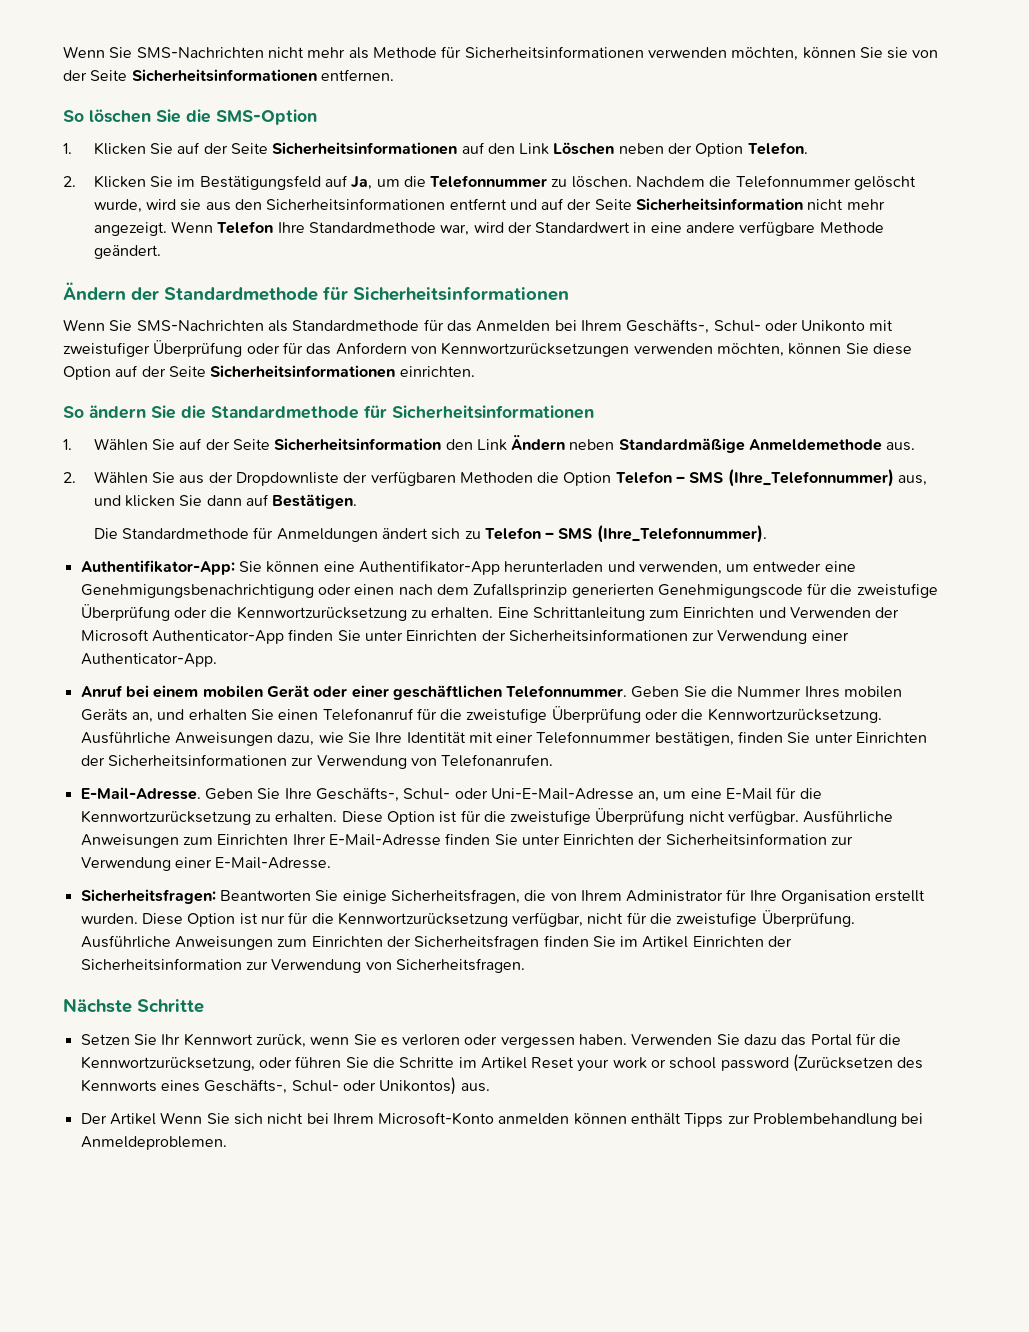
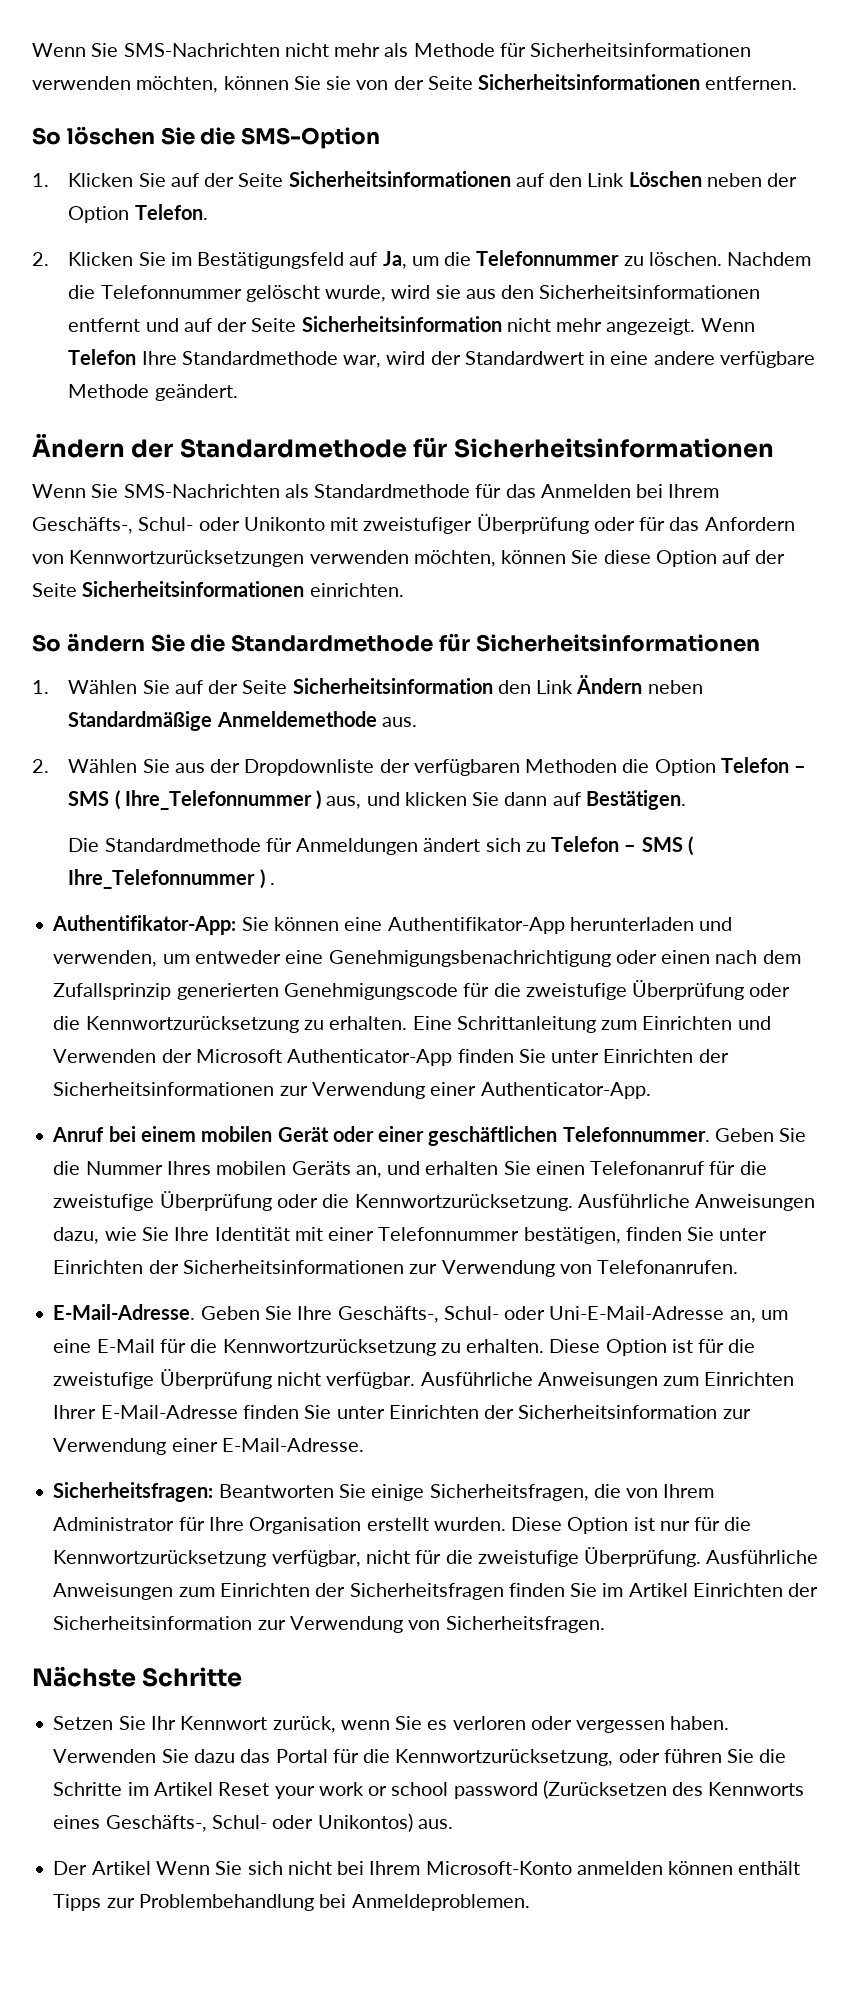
[727,469,894,487] (Ihre_Telefonnummer) -> [114,790,322,810] ( Ihre_Telefonnummer )
[596,525,767,543] (Ihre_Telefonnummer). -> [687,836,693,856] [68,869,275,889] ( Ihre_Telefonnummer ) .

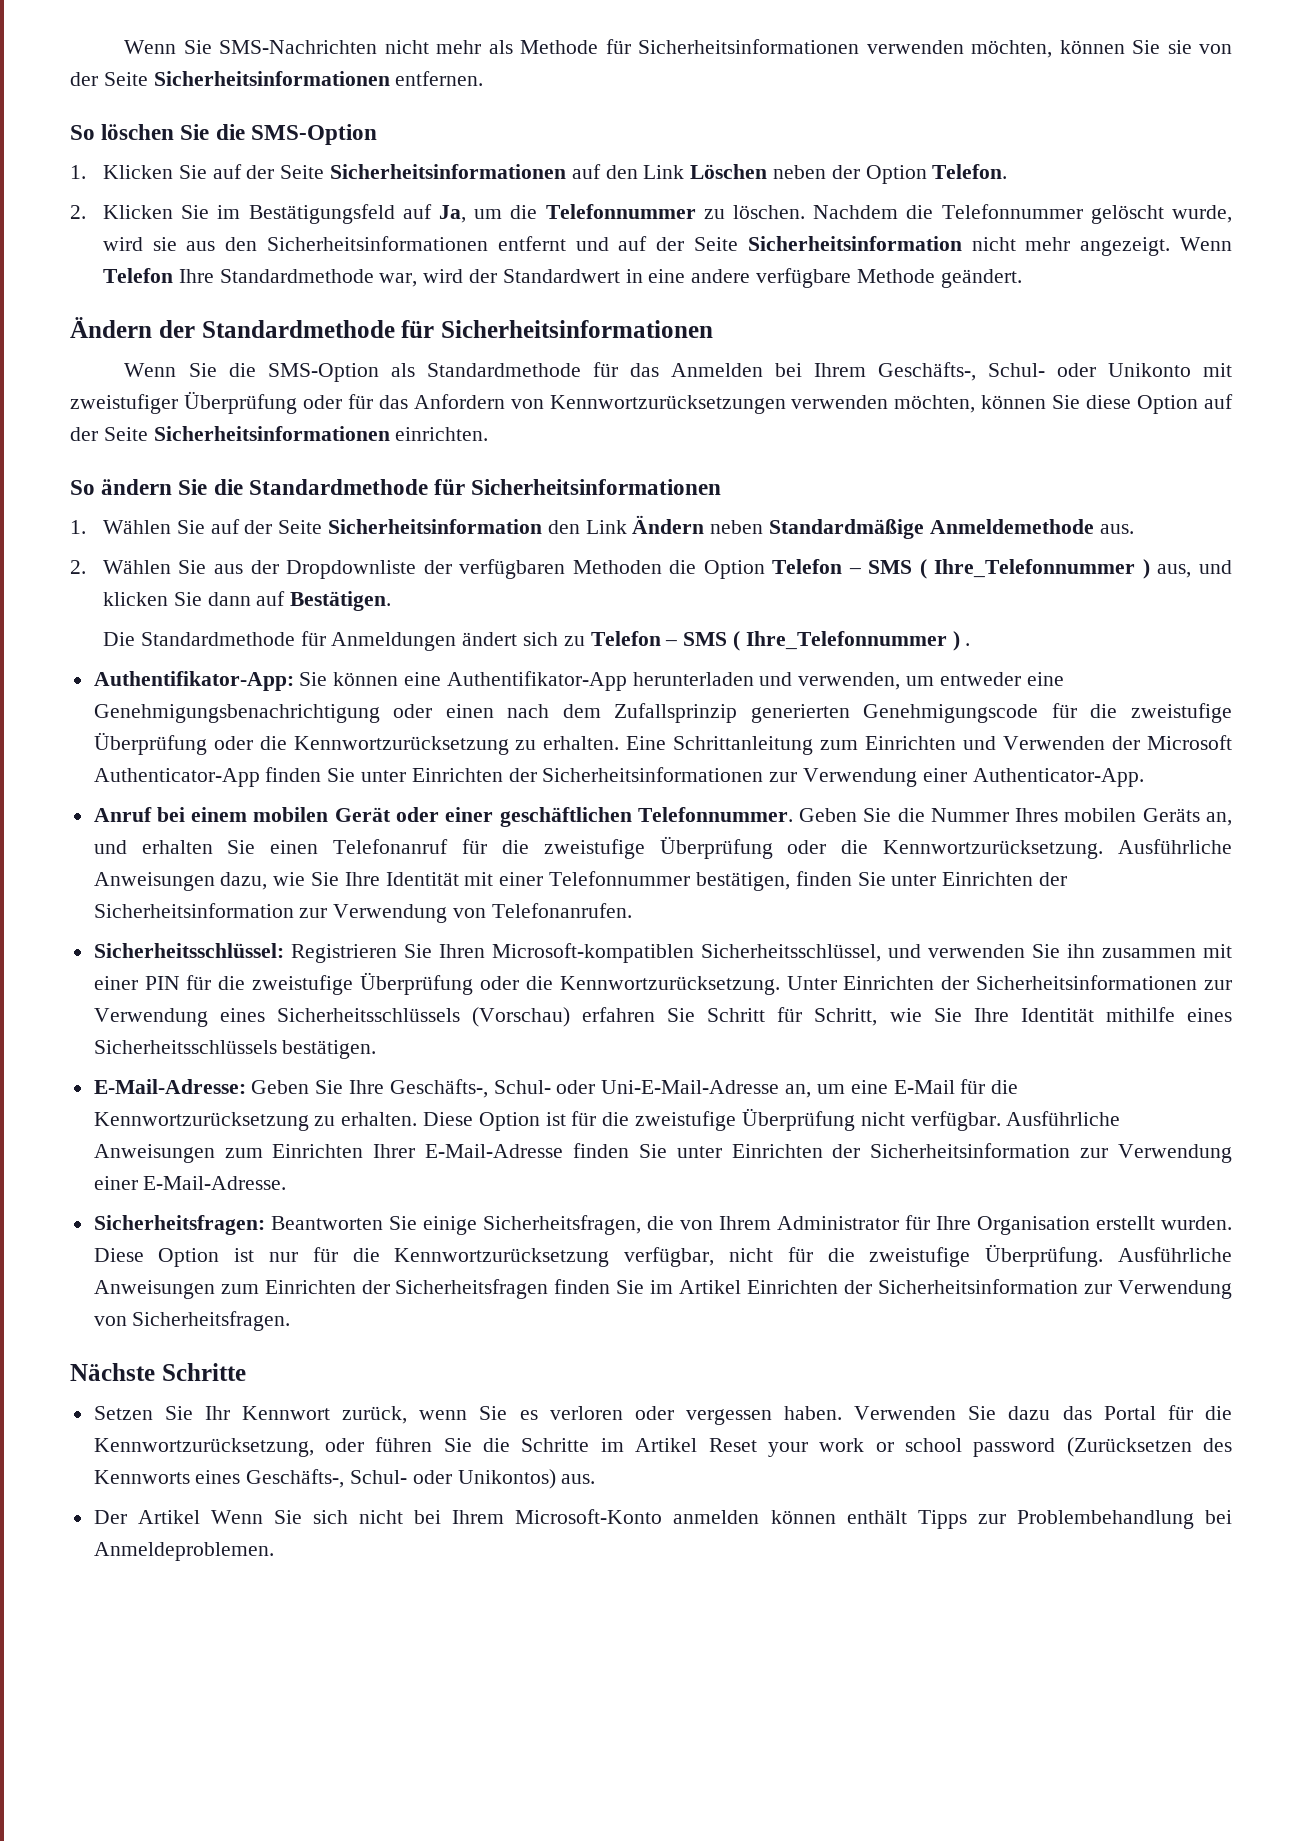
[123,484,280,498] SMS-Nachrichten -> [228,363,379,382] die SMS-Option
[182,1260,404,1274] Sicherheitsinformationen -> [93,903,294,918] Sicherheitsinformation
[53,1304,196,1320] E-Mail-Adresse. -> [93,943,1232,963] [93,972,1232,995] [93,1007,1232,1027] [93,1040,377,1059] [93,1079,246,1094] Sicherheitsschlüssel: Registrieren Sie Ihren Microsoft-kompatiblen Sicherheitsschlüssel, und verwenden Sie ihn zusammen mit einer PIN für die zweistufige Überprüfung oder die Kennwortzurücksetzung. Unter Einrichten der Sicherheitsinformationen zur Verwendung eines Sicherheitsschlüssels (Vorschau) erfahren Sie Schritt für Schritt, wie Sie Ihre Identität mithilfe eines Sicherheitsschlüssels bestätigen. // E-Mail-Adresse:

